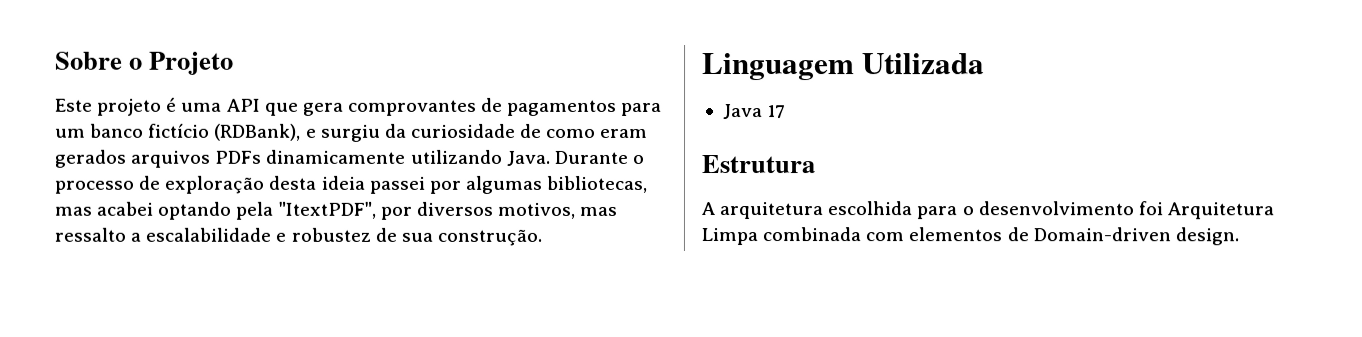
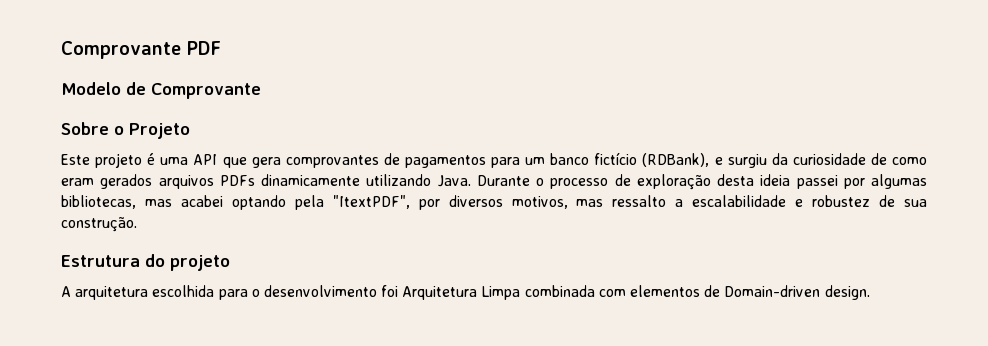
(55, 60) none -> [61,41,221,59] [61,82,261,99] Comprovante PDF // Modelo de Comprovante //
[702,53,986,81] [722,104,787,120] // Linguagem Utilizada // Java 17 -> (137, 224) none
(816, 164) none -> [145,254,230,271] do projeto

